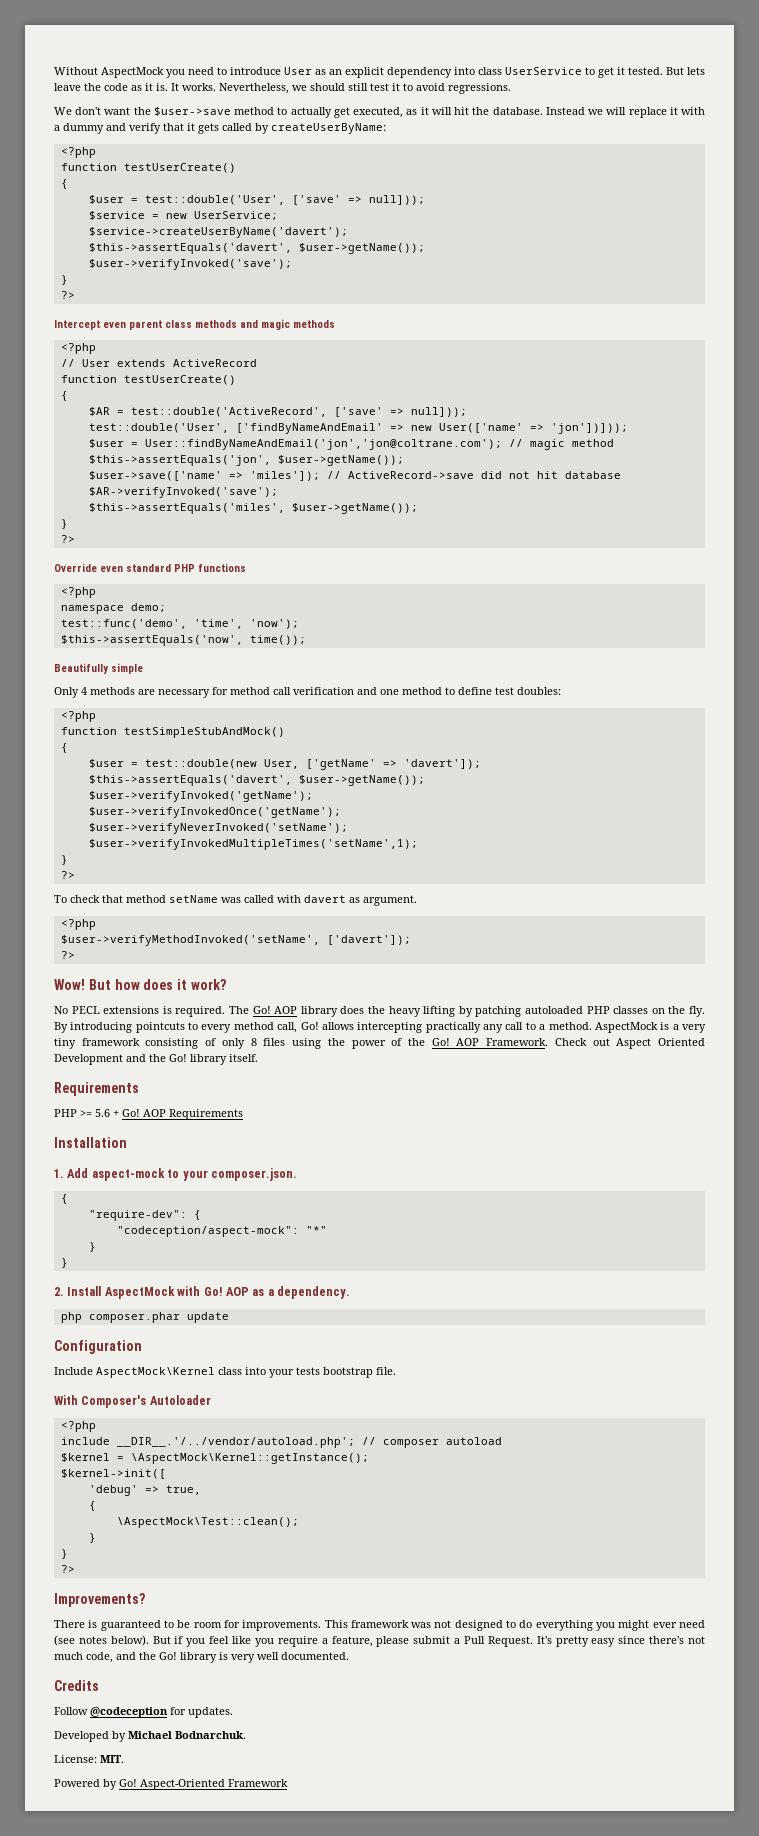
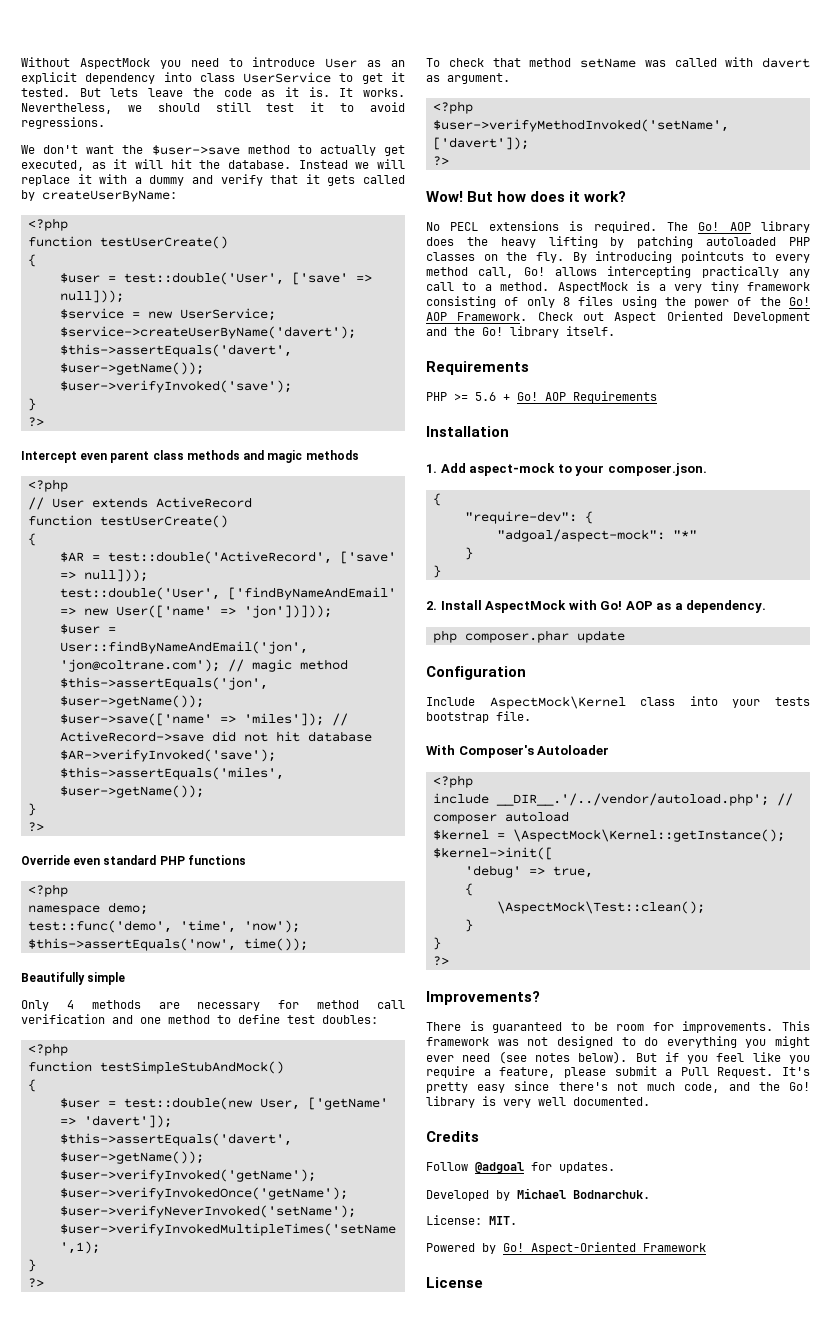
[116,1226,299,1237] "codeception/aspect-mock": -> [496,529,665,542] "adgoal/aspect-mock":
[90,1707,168,1718] @codeception -> [475,1162,524,1173] @adgoal
(288, 1783) none -> [426,1277,483,1288] // License

